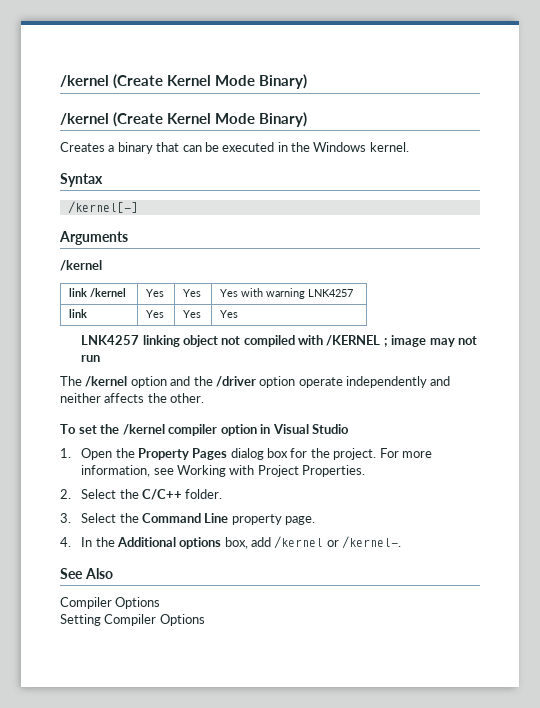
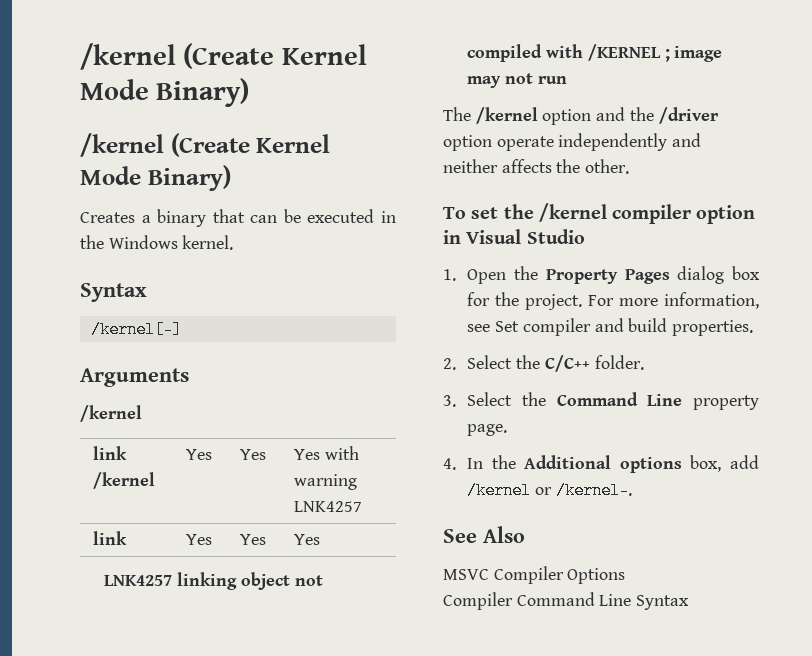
[176,465,366,477] Working with Project Properties. -> [495,318,754,336] Set compiler and build properties.
(113, 573) none -> [443,569,489,580] MSVC
[60,614,205,626] Setting Compiler Options -> [443,592,690,610] Compiler Command Line Syntax

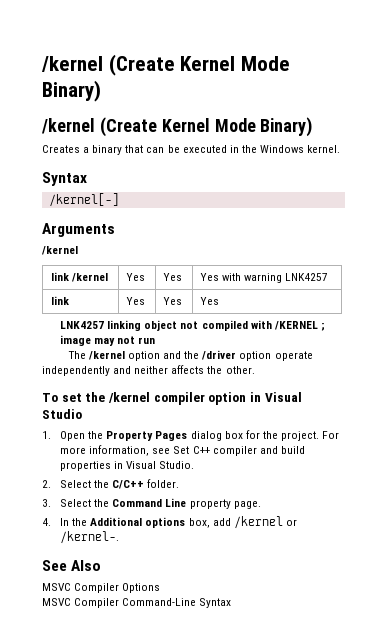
(520, 326) none -> [192,446,210,454] C++
[672,320,754,336] properties. -> [60,461,195,471] properties in Visual Studio.
[443,592,632,610] Compiler Command Line -> [42,598,197,608] MSVC Compiler Command-Line

